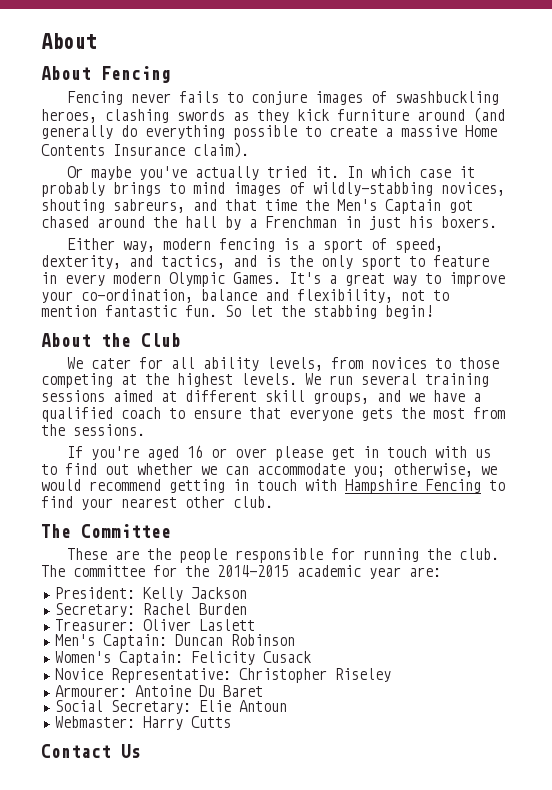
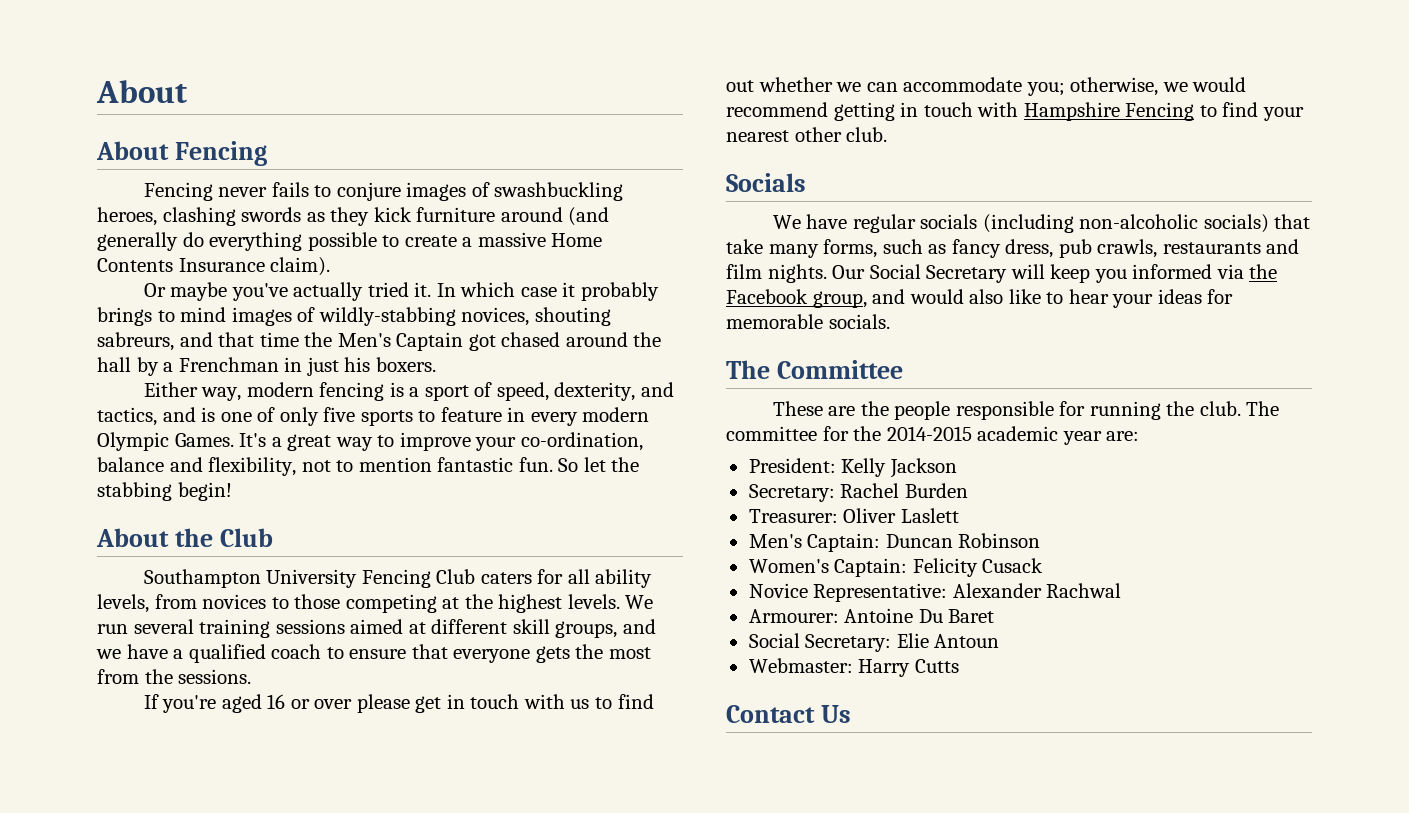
[289,255,401,270] the only sport -> [220,407,413,426] one of only five sports
[66,357,131,369] We cater -> [143,569,532,588] Southampton University Fencing Club caters
(273, 502) none -> [726,173,806,192] [772,214,1311,233] [726,239,1300,258] [726,264,1278,283] [726,289,1234,308] [726,314,890,329] // Socials // We have regular socials (including non-alcoholic socials) that take many forms, such as fancy dress, pub crawls, restaurants and film nights. Our Social Secretary will keep you informed via the Facebook group, and would also like to hear your ideas for memorable socials.
[238,668,391,683] Christopher Riseley -> [952,583,1122,598] Alexander Rachwal

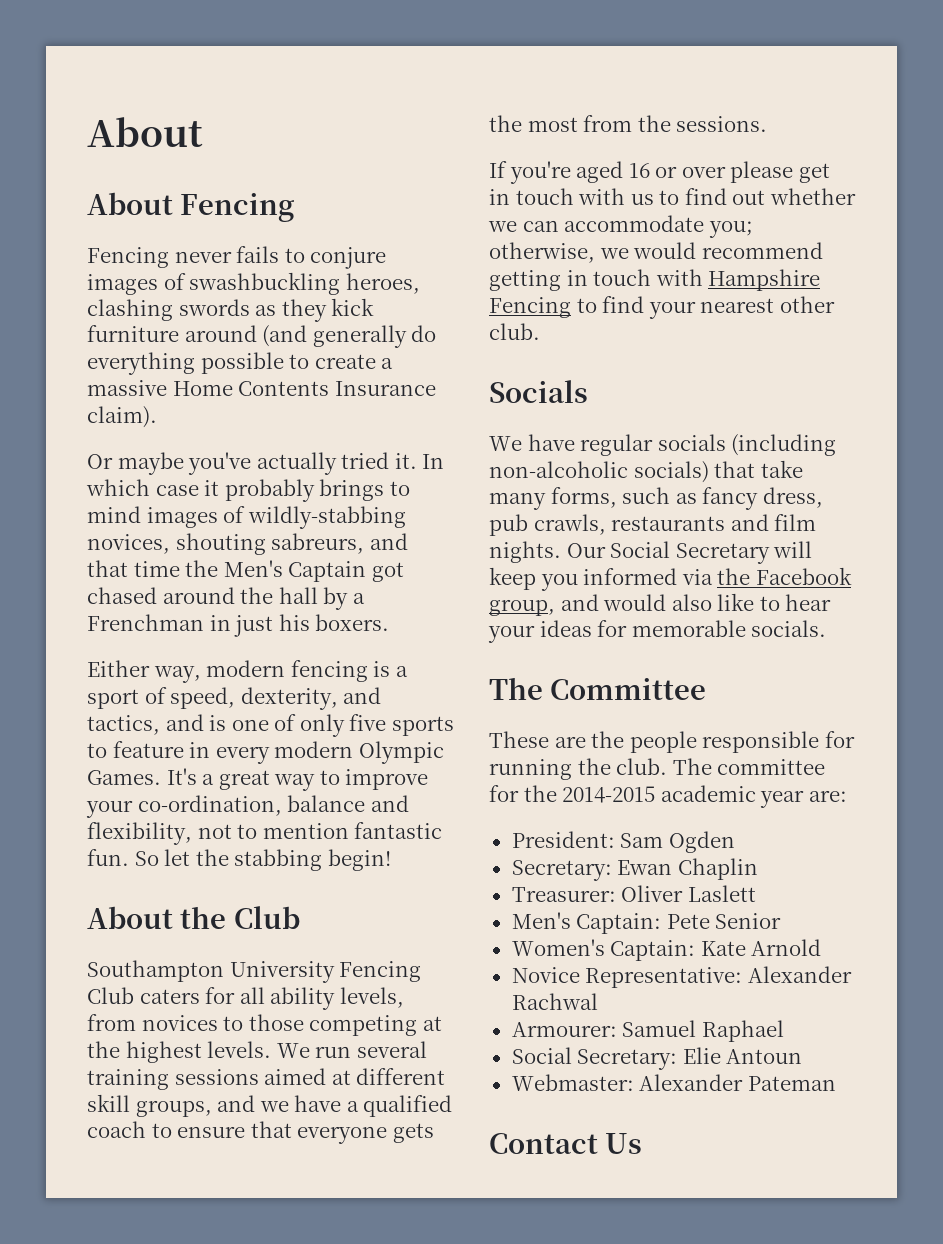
[841,458,957,478] [748,483,968,502] Kelly Jackson // Secretary: Rachel Burden -> [620,831,735,853] [511,858,758,881] Sam Ogden // Secretary: Ewan Chaplin
[885,533,1041,548] Duncan Robinson -> [666,913,782,929] Pete Senior
[912,558,1044,577] Felicity Cusack -> [700,939,822,956] Kate Arnold
[844,608,995,623] Antoine Du Baret -> [622,1020,784,1042] Samuel Raphael
[858,659,959,677] Harry Cutts -> [639,1074,836,1091] Alexander Pateman

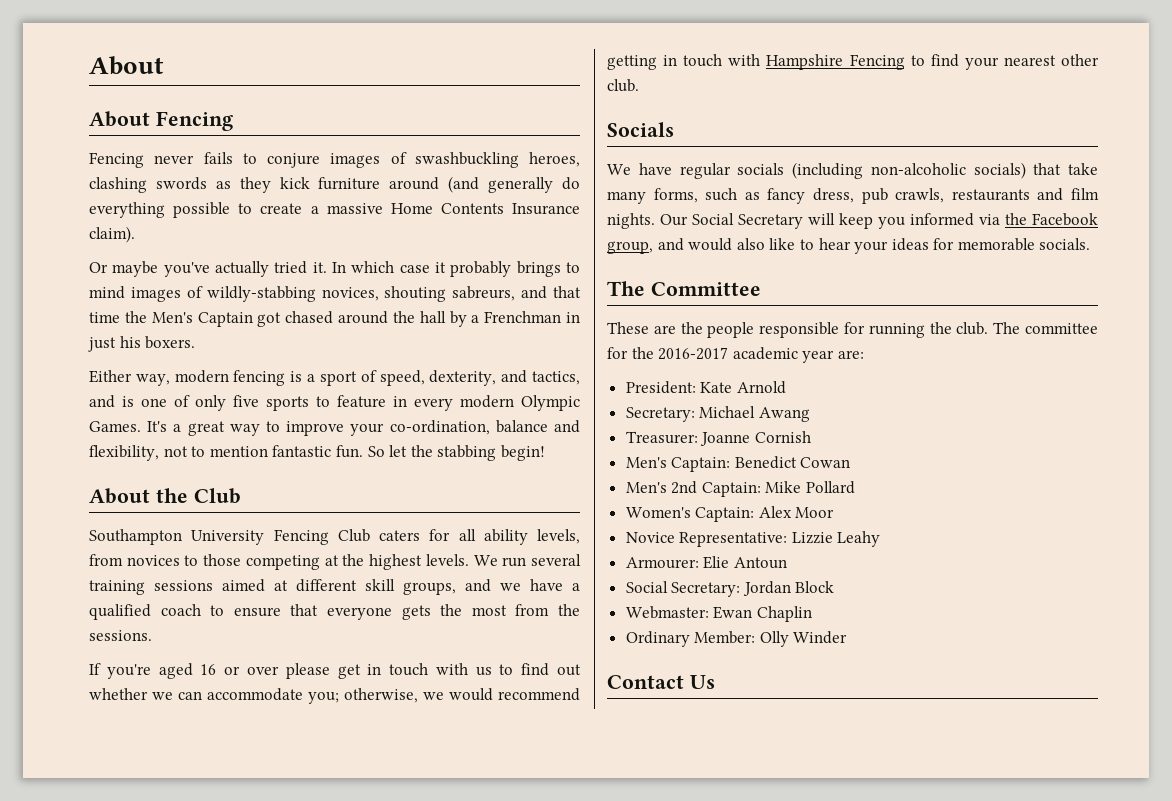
[562,786,656,803] 2014-2015 -> [658,347,729,360] 2016-2017
[620,831,735,853] [511,858,758,881] [511,885,756,902] [511,912,782,934] [511,939,822,961] [511,966,852,988] [511,993,598,1010] [511,1020,784,1042] [511,1047,803,1070] [511,1074,836,1091] Sam Ogden // Secretary: Ewan Chaplin // Treasurer: Oliver Laslett // Men's Captain: Pete Senior // Women's Captain: Kate Arnold // Novice Representative: Alexander Rachwal // Armourer: Samuel Raphael // Social Secretary: Elie Antoun // Webmaster: Alexander Pateman -> [700,381,786,394] [625,406,810,422] [625,431,811,446] [625,456,851,472] [625,481,856,497] [625,506,835,522] [625,531,881,547] [625,556,787,569] [625,581,835,597] [625,606,812,622] [625,631,848,647] Kate Arnold // Secretary: Michael Awang // Treasurer: Joanne Cornish // Men's Captain: Benedict Cowan // Men's 2nd Captain: Mike Pollard // Women's Captain: Alex Moor // Novice Representative: Lizzie Leahy // Armourer: Elie Antoun // Social Secretary: Jordan Block // Webmaster: Ewan Chaplin // Ordinary Member: Olly Winder

